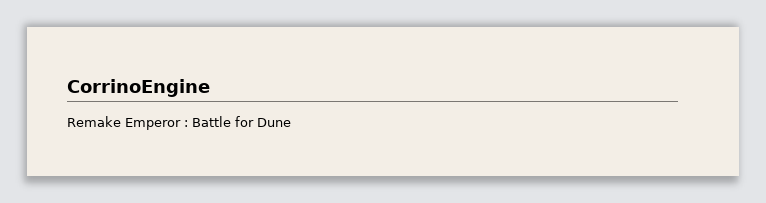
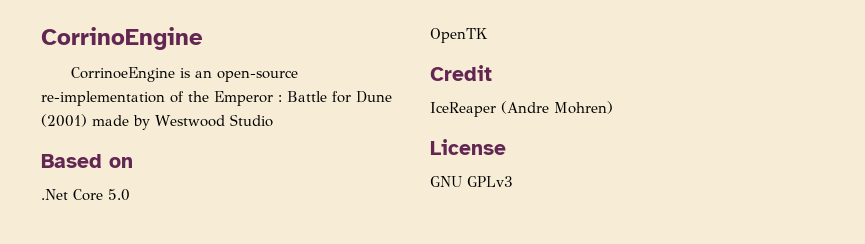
[67,116,121,127] Remake -> [70,67,298,82] [41,91,209,106] CorrinoeEngine is an open-source re-implementation of the
(291, 122) none -> [41,114,273,130] [41,154,133,168] [41,189,130,201] [430,28,488,43] [430,65,492,81] [430,101,613,117] [430,139,506,155] [430,176,513,187] (2001) made by Westwood Studio // Based on // .Net Core 5.0 // OpenTK // Credit // IceReaper (Andre Mohren) // License // GNU GPLv3

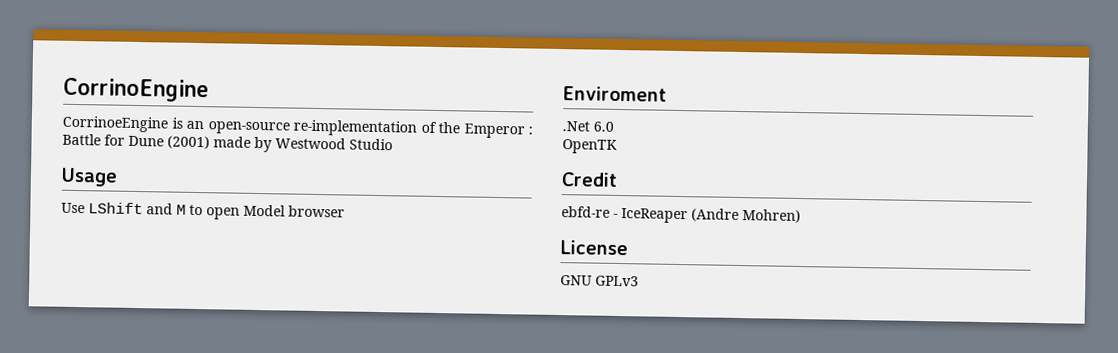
[41,154,133,168] Based on -> [61,167,118,187] [61,202,345,220] [563,86,667,102] Usage // Use LShift and M to open Model browser // Enviroment
[73,189,130,201] Core 5.0 -> [593,121,614,132] 6.0
(492, 73) none -> [561,206,618,218] ebfd-re -

